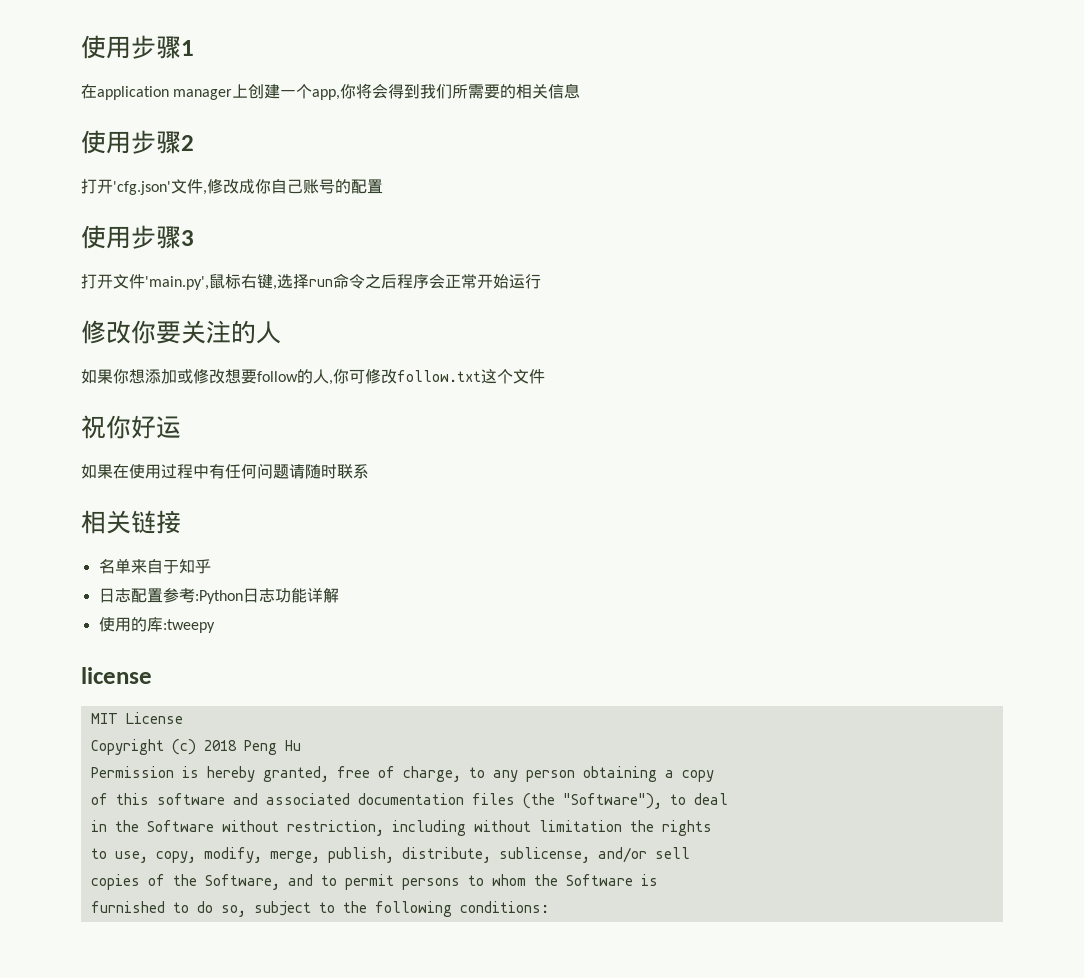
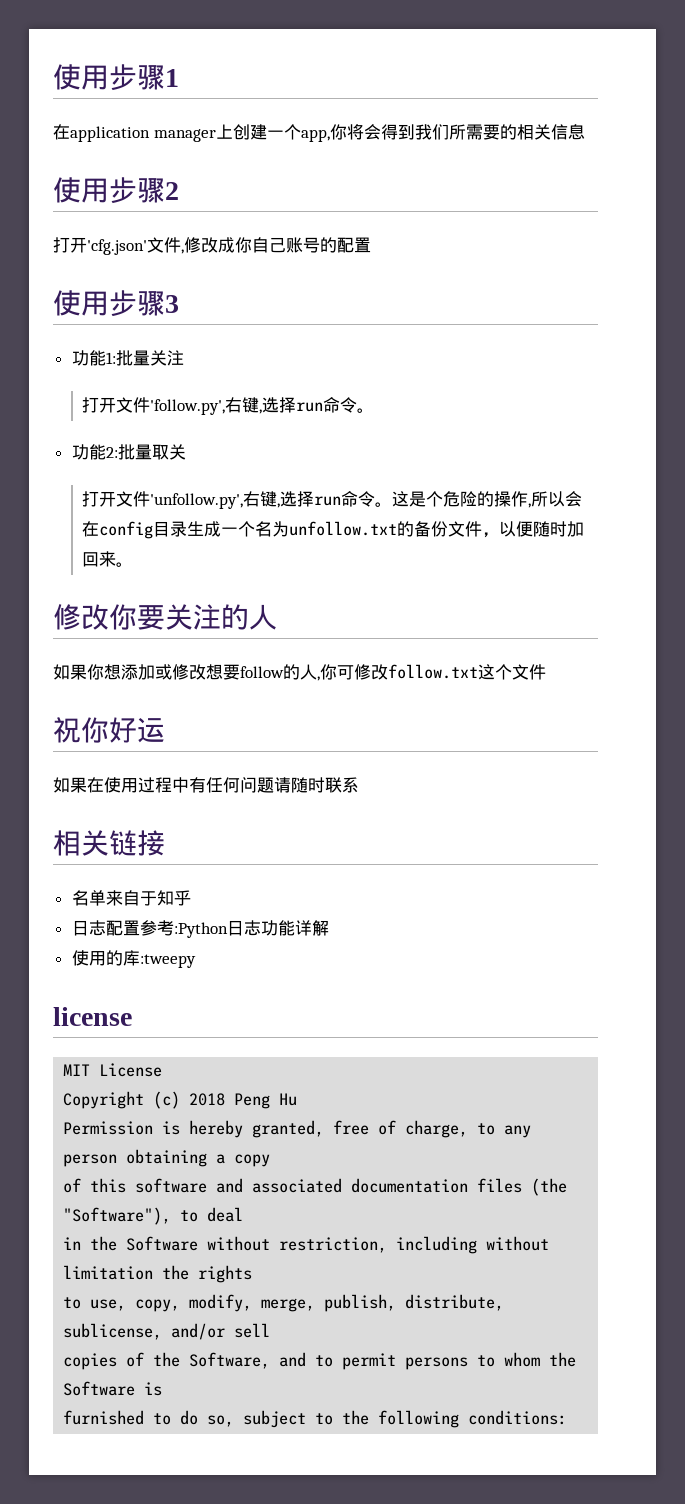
[81,273,541,290] // 打开文件'main.py',鼠标右键,选择run命令之后程序会正常开始运行 -> [71,350,184,366] [82,397,375,415] [71,444,186,460] [82,491,583,509] [82,521,585,539] [82,551,134,567] // 功能1:批量关注 // 打开文件'follow.py',右键,选择run命令。 // 功能2:批量取关 // 打开文件'unfollow.py',右键,选择run命令。这是个危险的操作,所以会在config目录生成一个名为unfollow.txt的备份文件，以便随时加回来。

